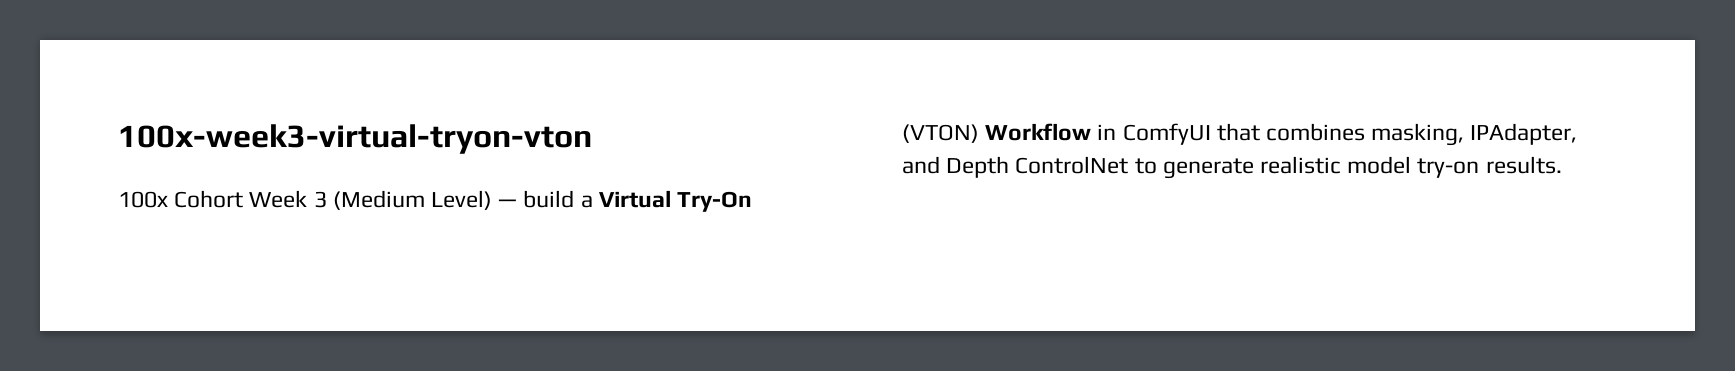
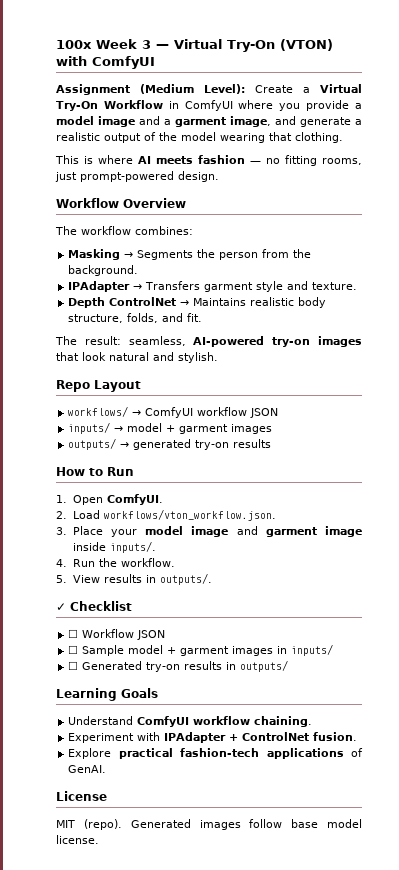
[118,124,592,154] [118,190,575,210] 100x-week3-virtual-tryon-vton // 100x Cohort Week 3 (Medium Level) — build -> [56,39,333,52] [56,56,155,69] [56,84,293,95] 100x Week 3 — Virtual Try-On (VTON) with ComfyUI // Assignment (Medium Level): Create
[902,124,979,143] (VTON) -> (98, 106) none
[1216,123,1578,146] [902,156,1562,179] that combines masking, IPAdapter, and Depth ControlNet to generate realistic model try-on results. -> [238,100,362,111] [56,116,362,127] [56,132,343,143] [55,155,362,166] [55,171,219,182] [56,198,186,208] [55,226,193,235] [68,249,312,260] [68,265,139,276] [68,281,358,292] [68,297,327,308] [68,313,203,323] [55,336,362,347] [56,352,218,363] [56,380,141,392] [68,406,279,418] [68,422,273,434] [68,438,272,450] [56,467,134,476] [56,494,163,505] [56,509,276,521] [56,526,362,537] [72,541,156,553] [56,558,175,567] [56,573,212,585] [56,601,132,611] [68,629,166,640] [68,644,334,656] [68,660,289,672] [56,688,158,701] [68,716,313,727] [68,732,358,743] [68,748,363,759] [68,765,107,773] [56,791,107,801] [56,819,362,830] [56,835,99,844] where you provide a model image and a garment image, and generate a realistic output of the model wearing that clothing. // This is where AI meets fashion — no fitting rooms, just prompt-powered design. // Workflow Overview // The workflow combines: // Masking → Segments the person from the background. // IPAdapter → Transfers garment style and texture. // Depth ControlNet → Maintains realistic body structure, folds, and fit. // The result: seamless, AI-powered try-on images that look natural and stylish. // Repo Layout // workflows/ → ComfyUI workflow JSON // inputs/ → model + garment images // outputs/ → generated try-on results // How to Run // 1. Open ComfyUI. // 2. Load workflows/vton_workflow.json. // 3. Place your model image and garment image inside inputs/. // 4. Run the workflow. // 5. View results in outputs/. // ✓ Checklist // ☐ Workflow JSON // ☐ Sample model + garment images in inputs/ // ☐ Generated try-on results in outputs/ // Learning Goals // Understand ComfyUI workflow chaining. // Experiment with IPAdapter + ControlNet fusion. // Explore practical fashion-tech applications of GenAI. // License // MIT (repo). Generated images follow base model license.

